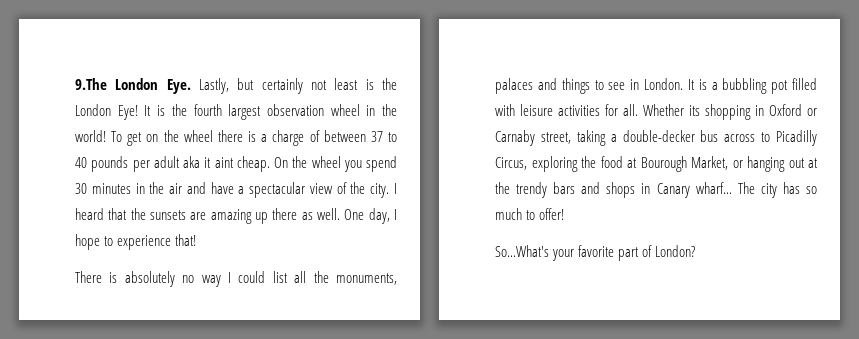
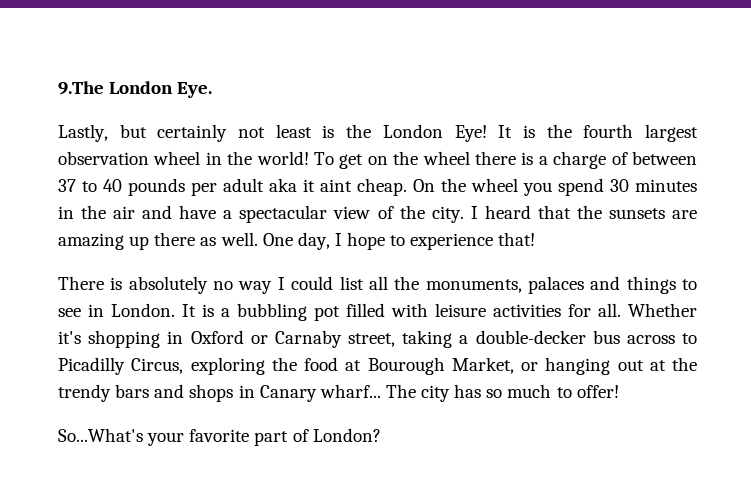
(191, 86) none -> (213, 90) //
[689,105,700,116] its -> [58,331,81,344] it's

